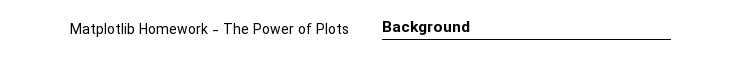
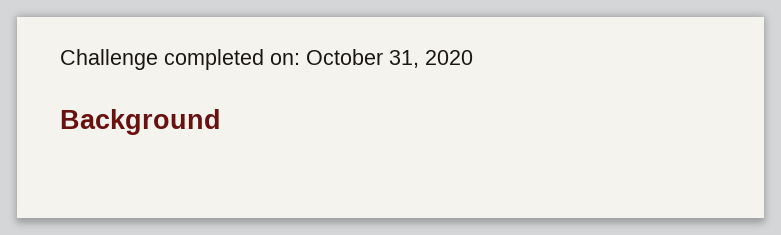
[70,23,349,37] Matplotlib Homework - The Power of Plots -> [60,49,473,70] Challenge completed on: October 31, 2020

